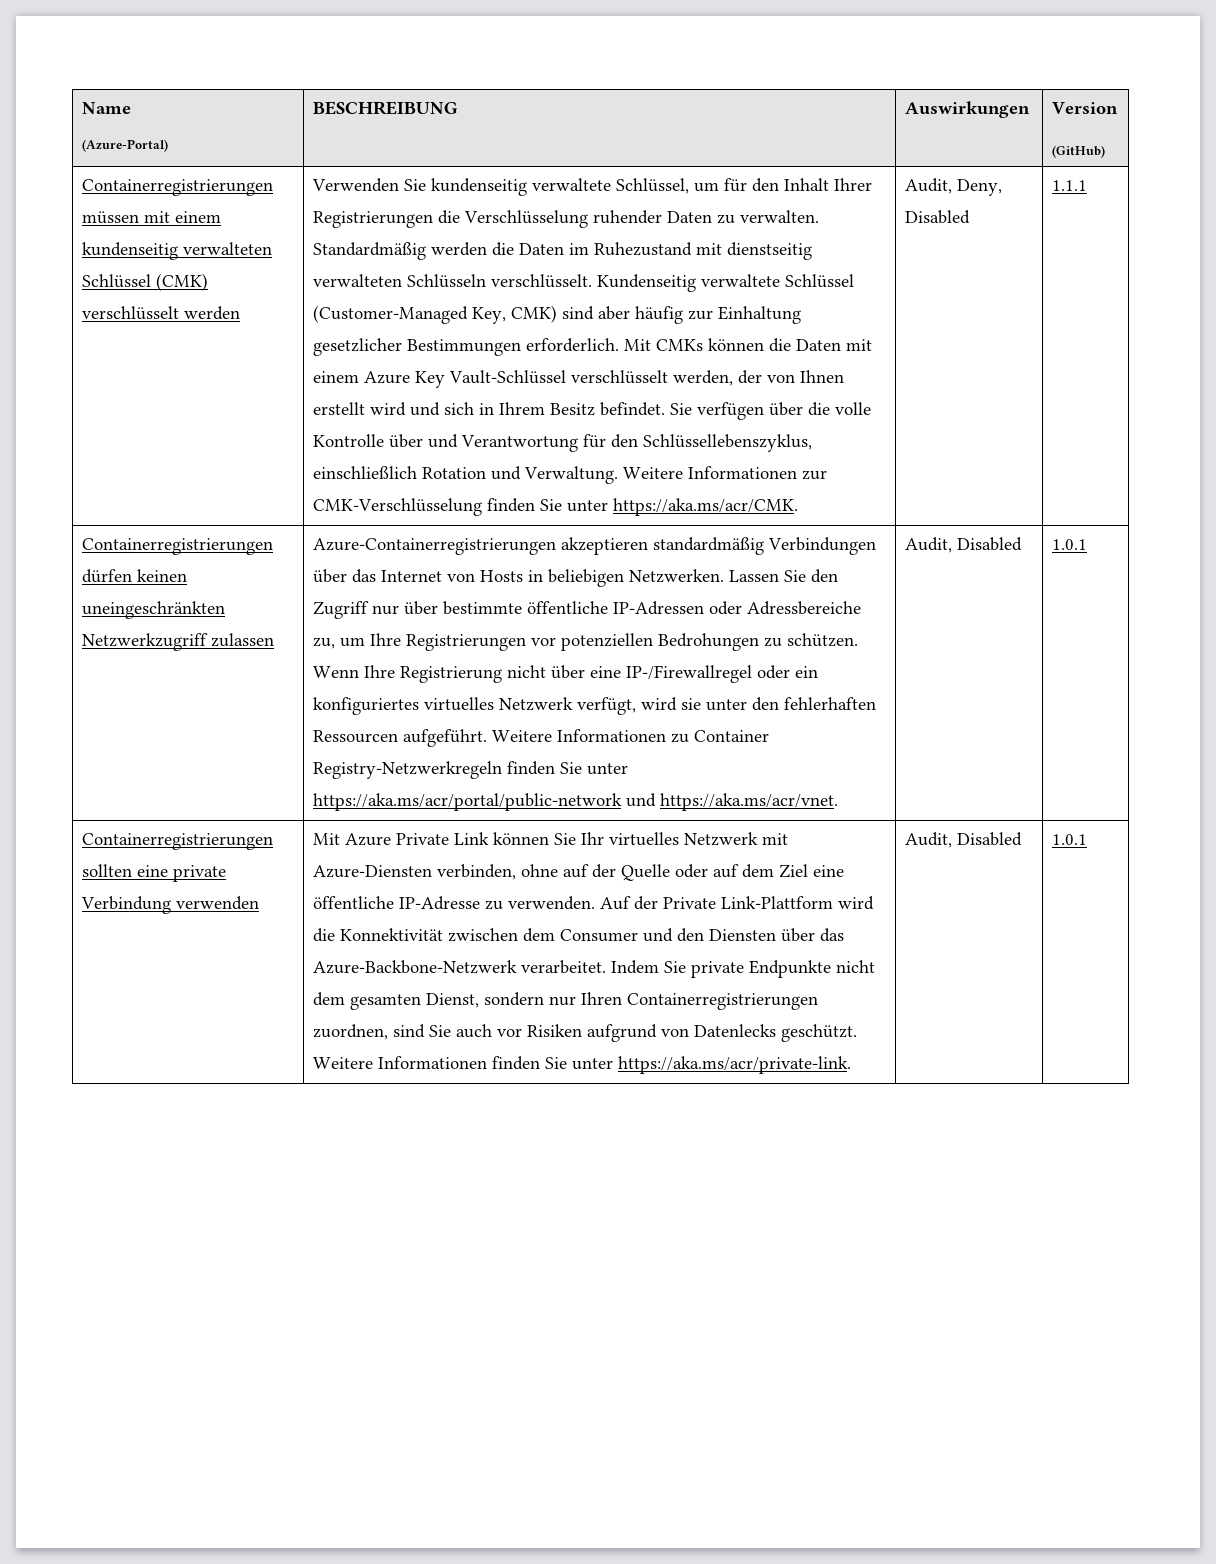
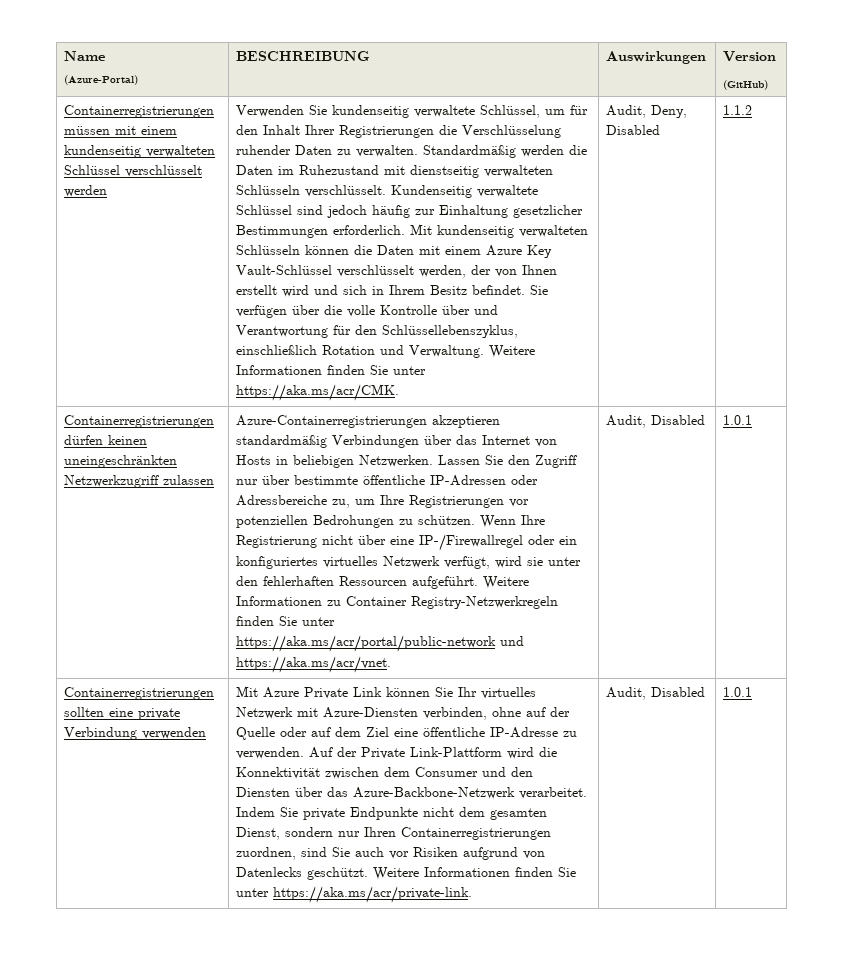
[155,273,208,291] (CMK) -> (121, 170) none
[312,305,630,324] (Customer-Managed Key, CMK) sind aber -> [297,205,368,218] sind jedoch
[655,339,703,351] CMKs -> [437,225,589,238] [236,245,301,255] kundenseitig verwalteten Schlüsseln
[801,470,827,480] [312,498,482,516] zur CMK-Verschlüsselung -> (323, 370) none
[1051,180,1087,191] 1.1.1 -> [723,105,753,115] 1.1.2

